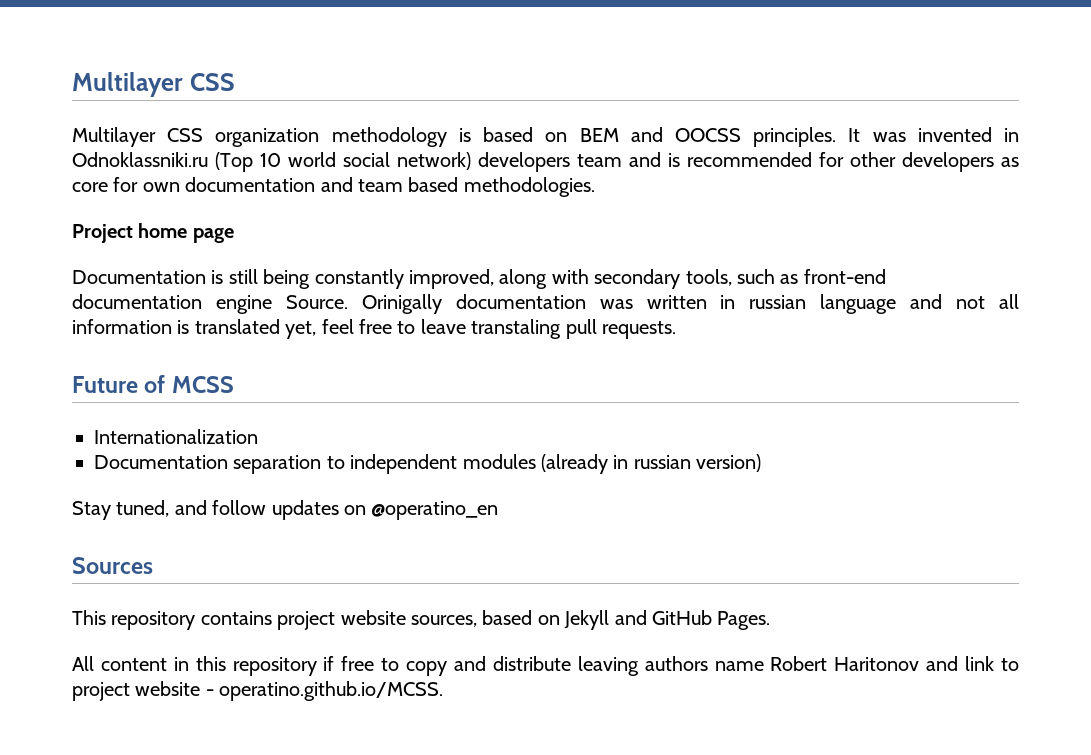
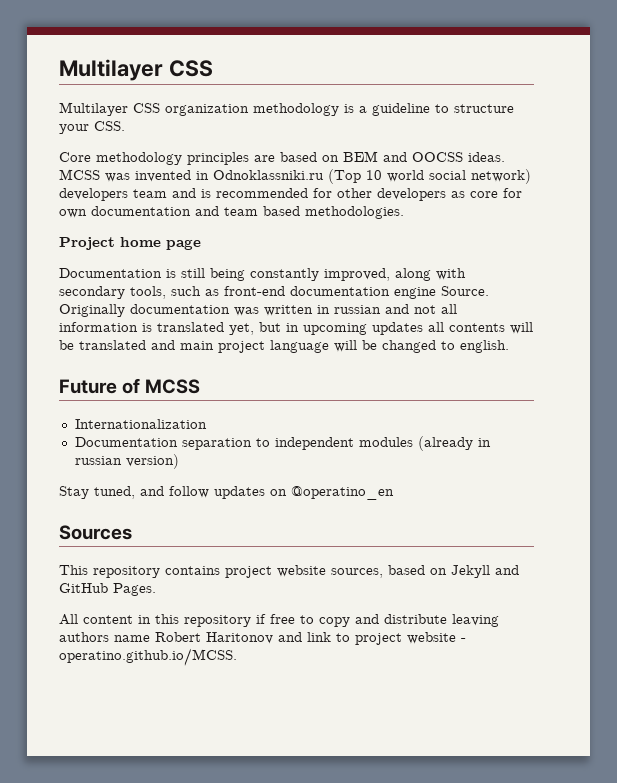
(471, 135) none -> [359,103,514,116] [59,121,125,134] [59,152,275,165] a guideline to structure your CSS. // Core methodology principles are
[753,127,861,147] principles. It -> [468,152,505,162] [59,169,100,180] ideas. MCSS
[361,294,442,314] Orinigally -> [59,304,125,317] Originally
[820,294,897,314] language -> (381, 309) none
[321,319,676,339] feel free to leave transtaling pull requests. -> [259,322,533,335] [59,340,509,353] but in upcoming updates all contents will be translated and main project language will be changed to english.

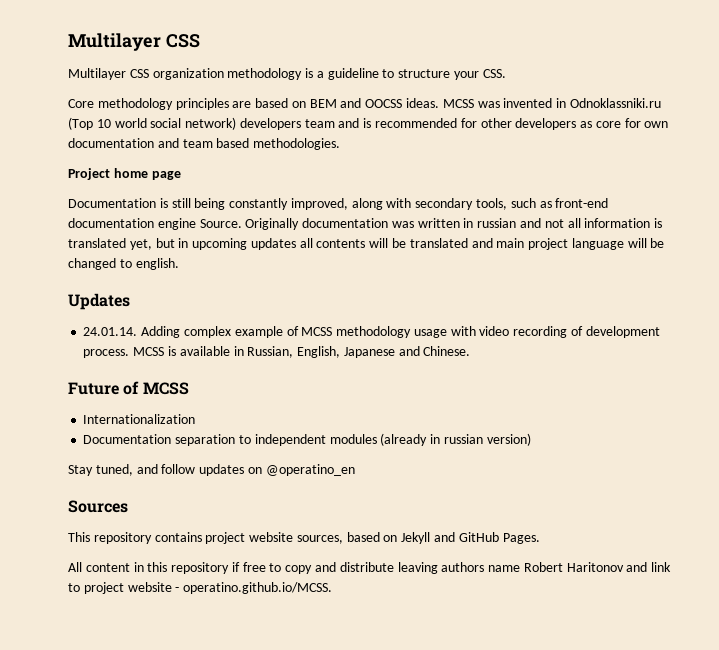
(509, 346) none -> [68,293,130,310] [83,326,660,338] [83,346,471,358] // Updates // 24.01.14. Adding complex example of MCSS methodology usage with video recording of development process. MCSS is available in Russian, English, Japanese and Chinese.

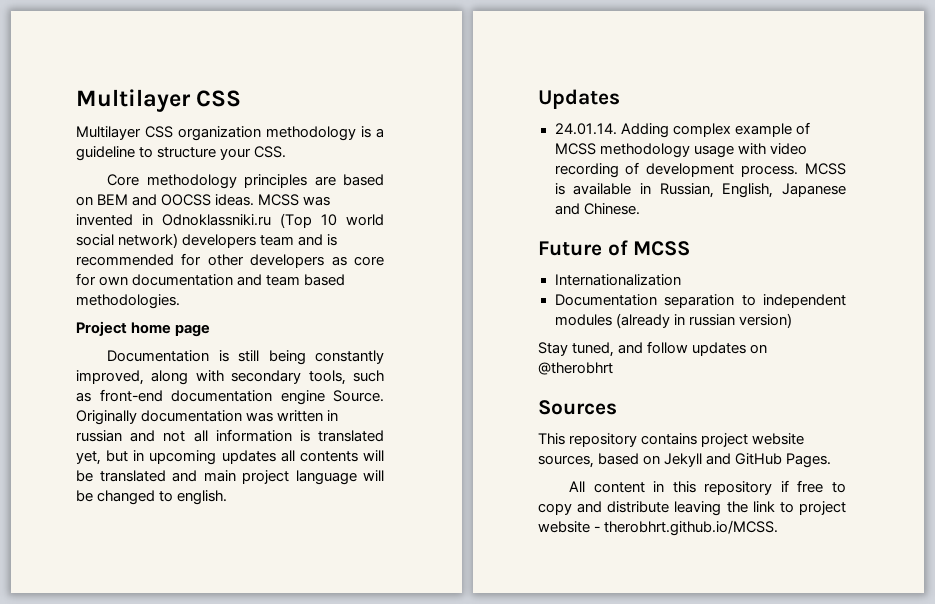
[265,464,355,476] @operatino_en -> [538,362,613,375] @therobhrt
[441,562,648,572] authors name Robert Haritonov and -> [726,501,748,513] the
[183,582,333,594] operatino.github.io/MCSS. -> [604,520,779,536] therobhrt.github.io/MCSS.

